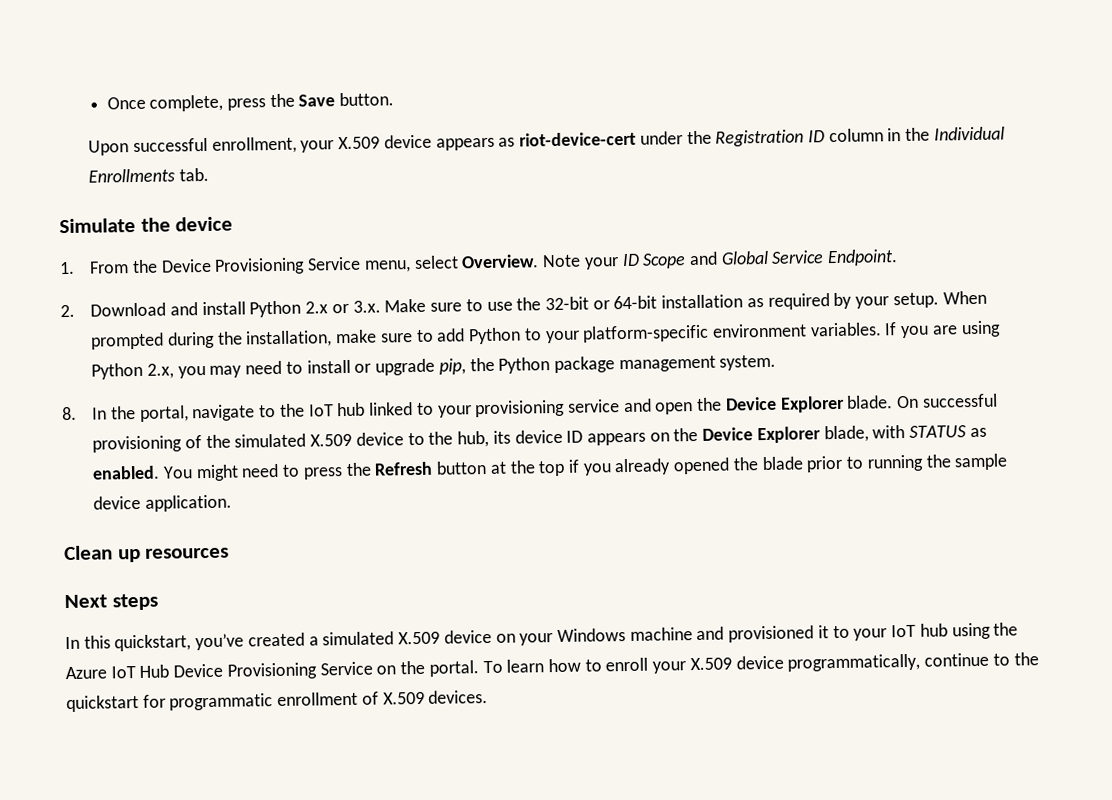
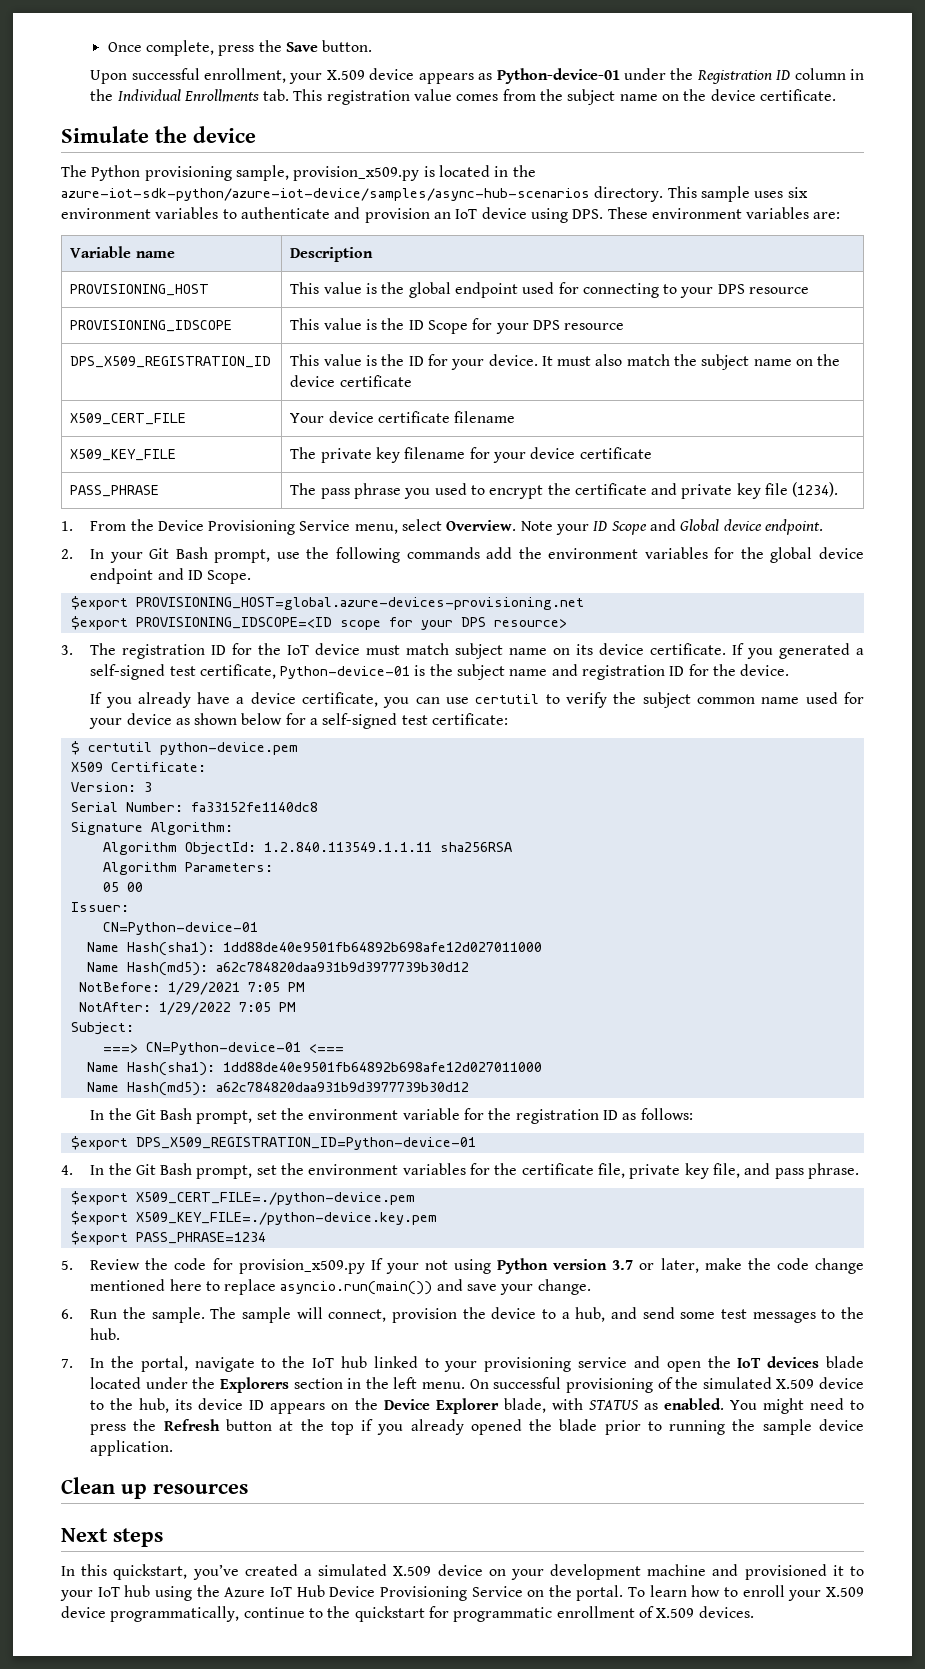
[519,131,637,147] riot-device-cert -> [496,68,620,84] Python-device-01
[59,216,234,234] // Simulate the device -> [293,89,836,105] [61,126,256,143] [61,165,536,181] [61,186,808,202] [61,207,841,223] [70,246,175,258] [290,247,374,262] [70,284,210,296] [290,282,810,298] [70,320,233,332] [290,318,625,334] [70,356,272,368] [290,354,841,370] [290,375,412,387] [70,413,187,425] [290,411,516,423] [70,449,177,461] [290,447,652,463] [70,485,160,497] [290,482,839,499] This registration value comes from the subject name on the device certificate. // Simulate the device // The Python provisioning sample, provision_x509.py is located in the azure-iot-sdk-python/azure-iot-device/samples/async-hub-scenarios directory. This sample uses six environment variables to authenticate and provision an IoT device using DPS. These environment variables are: // Variable name | Description // PROVISIONING_HOST | This value is the global endpoint used for connecting to your DPS resource // PROVISIONING_IDSCOPE | This value is the ID Scope for your DPS resource // DPS_X509_REGISTRATION_ID | This value is the ID for your device. It must also match the subject name on the device certificate // X509_CERT_FILE | Your device certificate filename // X509_KEY_FILE | The private key filename for your device certificate // PASS_PHRASE | The pass phrase you used to encrypt the certificate and private key file (1234).
[771,249,899,267] Service Endpoint. -> [723,519,823,535] device endpoint.
[90,290,987,318] [91,320,1001,350] [91,354,777,380] [62,406,77,421] Download and install Python 2.x or 3.x. Make sure to use the 32-bit or 64-bit installation as required by your setup. When prompted during the installation, make sure to add Python to your platform-specific environment variables. If you are using Python 2.x, you may need to install or upgrade pip, the Python package management system. // 8. -> [90,547,865,563] [90,568,252,584] [70,596,584,610] [70,616,567,630] [61,643,865,659] [90,664,790,680] [90,692,864,708] [89,713,509,729] [70,741,298,755] [70,762,206,772] [70,782,152,792] [70,802,318,812] [70,822,233,835] [102,842,512,855] [102,862,273,875] [102,882,143,892] [70,902,129,912] [102,922,258,935] [86,942,542,956] [86,962,469,976] [78,982,305,995] [78,1002,296,1015] [70,1022,134,1035] [102,1042,344,1055] [86,1062,542,1076] [86,1082,469,1096] [90,1108,693,1124] [70,1136,476,1150] [61,1163,859,1179] [70,1191,415,1205] [70,1211,437,1225] [70,1231,266,1245] [61,1258,864,1274] [90,1279,591,1295] [61,1307,865,1323] [90,1328,121,1340] [61,1359,73,1368] In your Git Bash prompt, use the following commands add the environment variables for the global device endpoint and ID Scope. // $export PROVISIONING_HOST=global.azure-devices-provisioning.net // $export PROVISIONING_IDSCOPE=<ID scope for your DPS resource> // 3. The registration ID for the IoT device must match subject name on its device certificate. If you generated a self-signed test certificate, Python-device-01 is the subject name and registration ID for the device. // If you already have a device certificate, you can use certutil to verify the subject common name used for your device as shown below for a self-signed test certificate: // $ certutil python-device.pem // X509 Certificate: // Version: 3 // Serial Number: fa33152fe1140dc8 // Signature Algorithm: // Algorithm ObjectId: 1.2.840.113549.1.1.11 sha256RSA // Algorithm Parameters: // 05 00 // Issuer: // CN=Python-device-01 // Name Hash(sha1): 1dd88de40e9501fb64892b698afe12d027011000 // Name Hash(md5): a62c784820daa931b9d3977739b30d12 // NotBefore: 1/29/2021 7:05 PM // NotAfter: 1/29/2022 7:05 PM // Subject: // ===> CN=Python-device-01 <=== // Name Hash(sha1): 1dd88de40e9501fb64892b698afe12d027011000 // Name Hash(md5): a62c784820daa931b9d3977739b30d12 // In the Git Bash prompt, set the environment variable for the registration ID as follows: // $export DPS_X509_REGISTRATION_ID=Python-device-01 // 4. In the Git Bash prompt, set the environment variables for the certificate file, private key file, and pass phrase. // $export X509_CERT_FILE=./python-device.pem // $export X509_KEY_FILE=./python-device.key.pem // $export PASS_PHRASE=1234 // 5. Review the code for provision_x509.py If your not using Python version 3.7 or later, make the code change mentioned here to replace asyncio.run(main()) and save your change. // 6. Run the sample. The sample will connect, provision the device to a hub, and send some test messages to the hub. // 7.
[724,395,894,413] Device Explorer blade. -> [737,1356,864,1368] [90,1377,466,1393] IoT devices blade located under the Explorers section in the left menu.
[556,628,626,643] Windows -> [550,1564,642,1580] development

